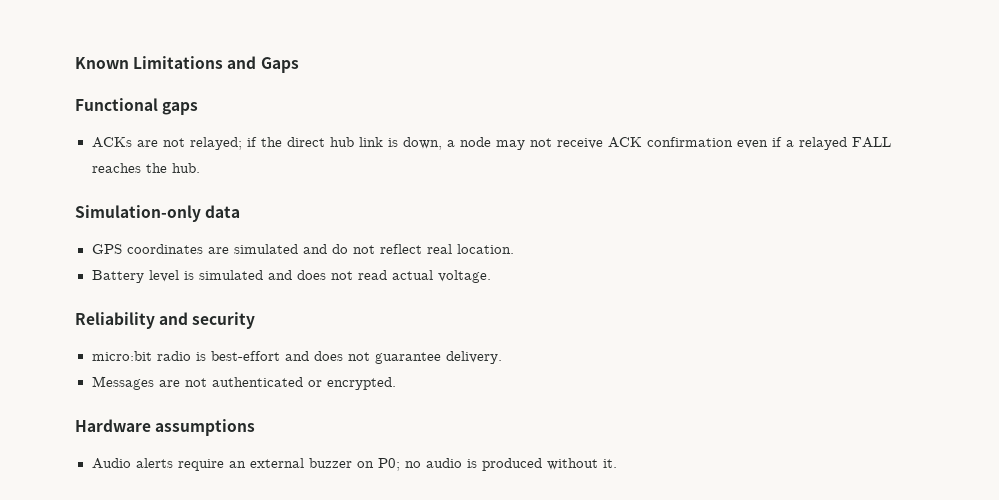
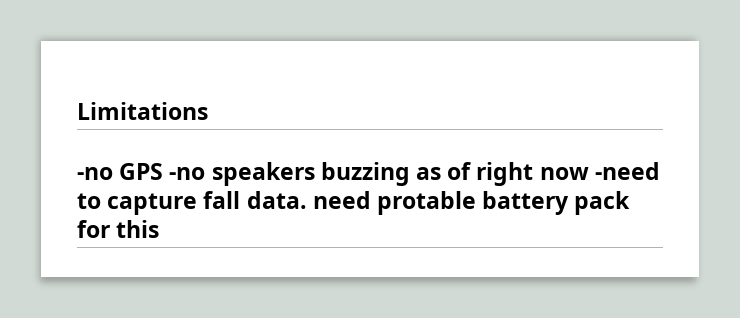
[75,57,129,69] Known -> (77, 111) none
[227,56,299,73] [75,98,199,115] [91,137,891,150] [91,163,200,173] [75,205,241,222] [91,244,514,254] [91,270,491,283] [75,312,256,329] [91,351,502,364] [91,376,396,390] [75,419,256,436] [91,458,617,471] and Gaps // Functional gaps // ACKs are not relayed; if the direct hub link is down, a node may not receive ACK confirmation even if a relayed FALL reaches the hub. // Simulation-only data // GPS coordinates are simulated and do not reflect real location. // Battery level is simulated and does not read actual voltage. // Reliability and security // micro:bit radio is best-effort and does not guarantee delivery. // Messages are not authenticated or encrypted. // Hardware assumptions // Audio alerts require an external buzzer on P0; no audio is produced without it. -> [77,162,660,186] [77,191,631,215] [77,220,160,238] // -no GPS -no speakers buzzing as of right now -need to capture fall data. need protable battery pack for this

